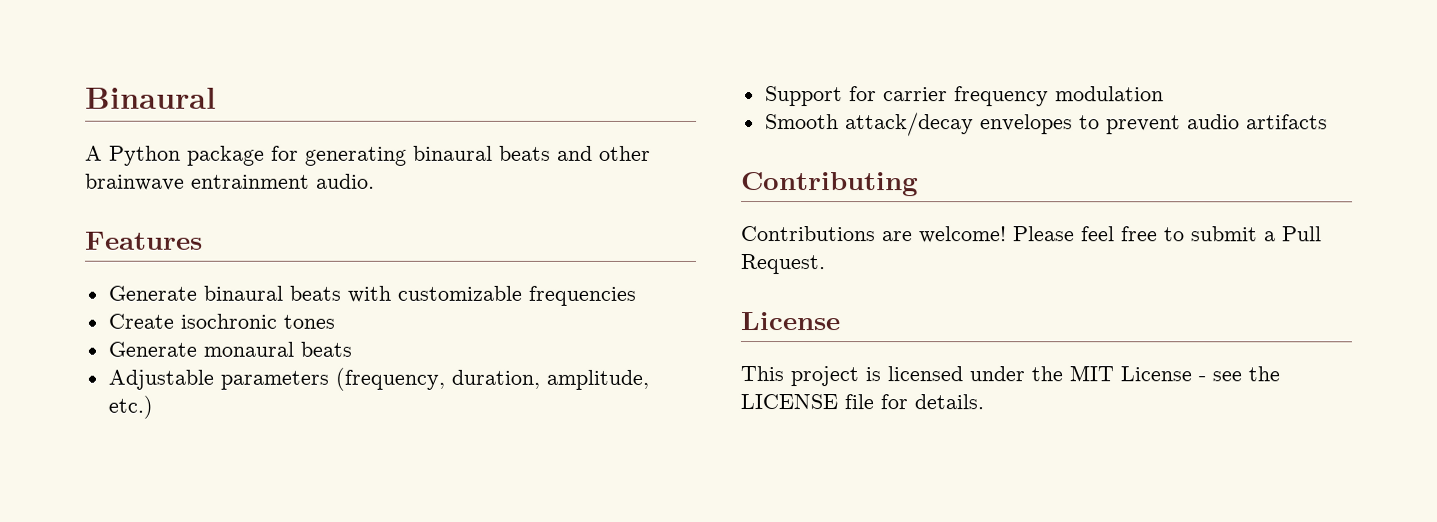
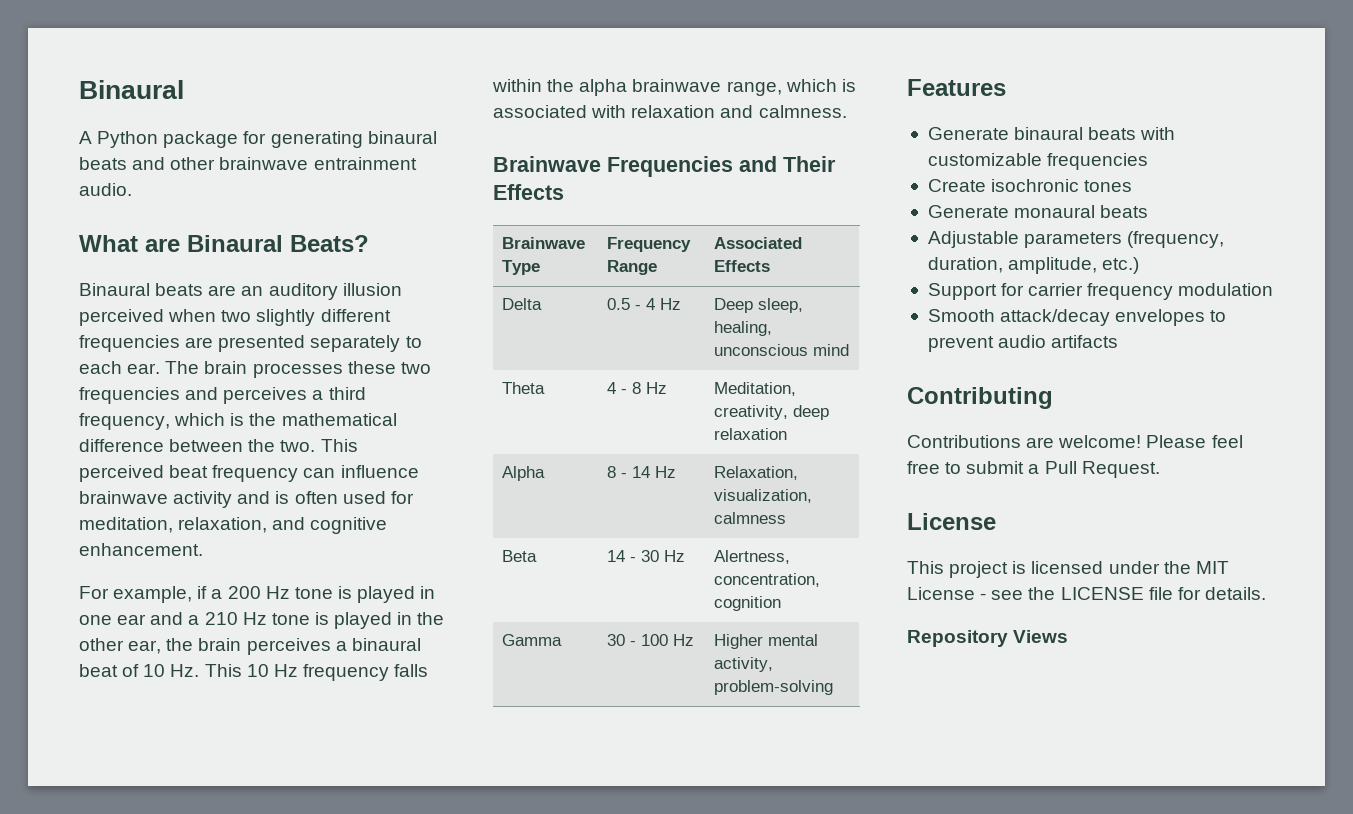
(375, 181) none -> [79,235,369,252] [79,283,402,300] [79,309,391,326] [79,335,422,352] [79,361,431,378] [79,387,366,404] [79,413,397,430] [79,439,358,452] [79,465,419,482] [79,491,414,508] [79,517,388,534] [79,543,203,556] [79,586,436,603] [79,612,445,629] [79,638,421,655] [79,664,429,681] [492,79,856,96] [493,105,847,118] [493,156,836,177] [493,184,564,200] [501,237,585,249] [501,260,540,275] [606,237,691,252] [606,260,657,275] [713,237,802,249] [713,260,770,272] [501,298,542,310] [606,298,681,310] [713,298,803,313] [713,321,772,336] [713,344,849,356] [501,382,545,394] [606,382,667,394] [713,382,796,396] [713,405,829,420] [713,428,787,440] [501,466,545,481] [606,466,676,478] [713,466,798,480] [713,489,812,503] [713,512,786,524] [501,550,537,562] [606,550,685,562] [713,550,790,564] [713,573,820,587] [713,596,781,611] [501,634,562,646] [606,634,694,646] [713,634,818,649] [713,657,773,672] [713,680,833,695] // What are Binaural Beats? // Binaural beats are an auditory illusion perceived when two slightly different frequencies are presented separately to each ear. The brain processes these two frequencies and perceives a third frequency, which is the mathematical difference between the two. This perceived beat frequency can influence brainwave activity and is often used for meditation, relaxation, and cognitive enhancement. // For example, if a 200 Hz tone is played in one ear and a 210 Hz tone is played in the other ear, the brain perceives a binaural beat of 10 Hz. This 10 Hz frequency falls within the alpha brainwave range, which is associated with relaxation and calmness. // Brainwave Frequencies and Their Effects // Brainwave Type | Frequency Range | Associated Effects // Delta | 0.5 - 4 Hz | Deep sleep, healing, unconscious mind // Theta | 4 - 8 Hz | Meditation, creativity, deep relaxation // Alpha | 8 - 14 Hz | Relaxation, visualization, calmness // Beta | 14 - 30 Hz | Alertness, concentration, cognition // Gamma | 30 - 100 Hz | Higher mental activity, problem-solving
(984, 402) none -> [907,630,1069,647] // Repository Views

